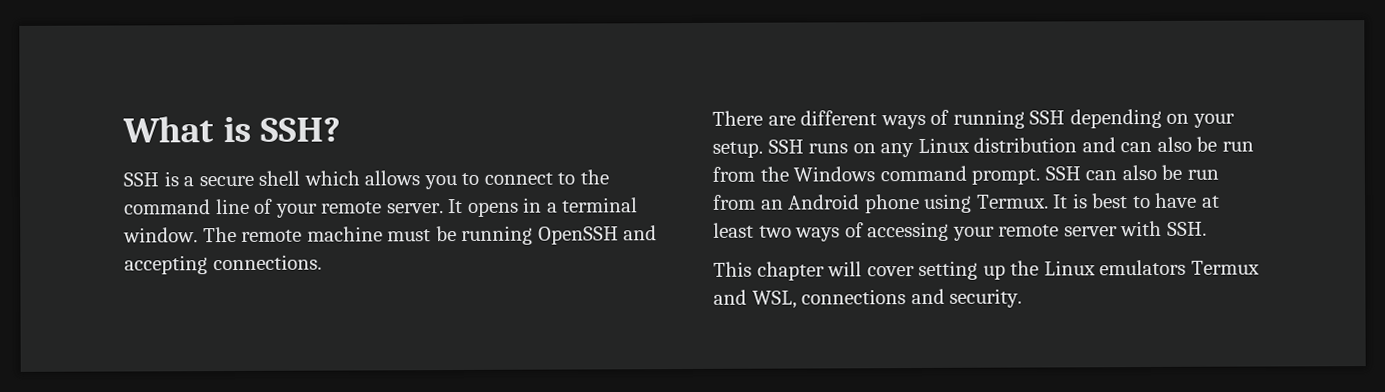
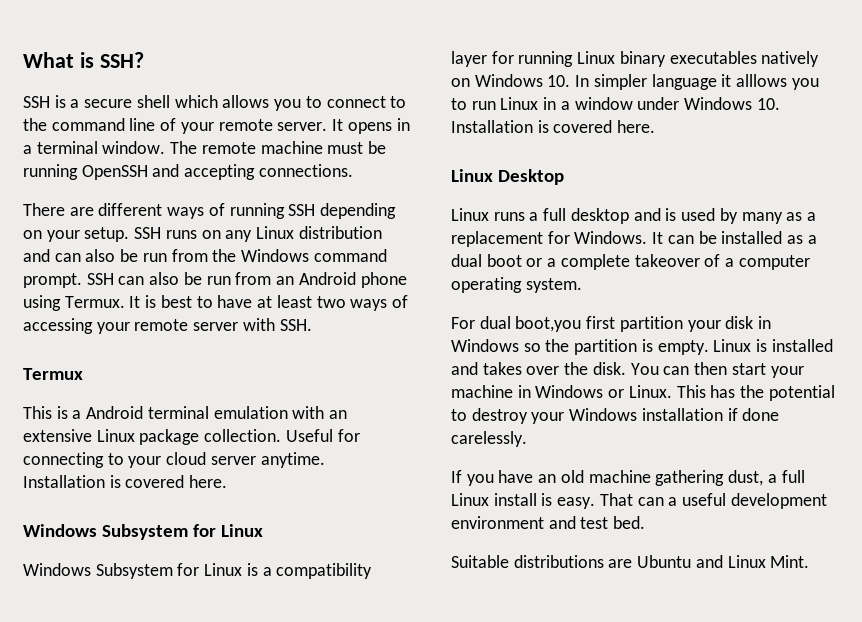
[713,259,1260,281] [713,288,1023,309] // This chapter will cover setting up the Linux emulators Termux and WSL, connections and security. -> [23,368,83,380] [23,406,348,419] [23,429,360,445] [23,452,325,468] [23,475,228,488] [23,524,263,540] [23,563,373,579] [451,51,820,67] [451,74,819,90] [451,97,780,110] [451,120,656,133] [451,169,564,185] [451,208,816,224] [451,231,817,247] [451,254,810,270] [451,277,582,293] [451,316,772,332] [451,339,833,355] [451,362,804,378] [451,385,835,401] [451,408,780,424] [451,431,527,447] [451,470,805,486] [451,493,827,509] [451,516,646,529] [451,555,810,568] // Termux // This is a Android terminal emulation with an extensive Linux package collection. Useful for connecting to your cloud server anytime. Installation is covered here. // Windows Subsystem for Linux // Windows Subsystem for Linux is a compatibility layer for running Linux binary executables natively on Windows 10. In simpler language it alllows you to run Linux in a window under Windows 10. Installation is covered here. // Linux Desktop // Linux runs a full desktop and is used by many as a replacement for Windows. It can be installed as a dual boot or a complete takeover of a computer operating system. // For dual boot,you first partition your disk in Windows so the partition is empty. Linux is installed and takes over the disk. You can then start your machine in Windows or Linux. This has the potential to destroy your Windows installation if done carelessly. // If you have an old machine gathering dust, a full Linux install is easy. That can a useful development environment and test bed. // Suitable distributions are Ubuntu and Linux Mint.

